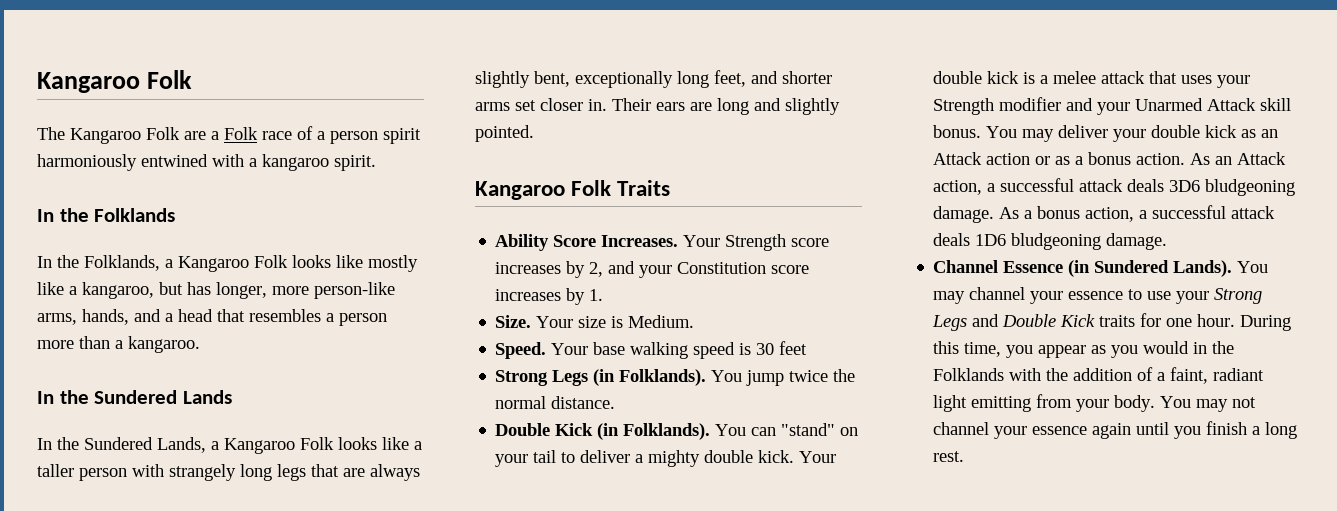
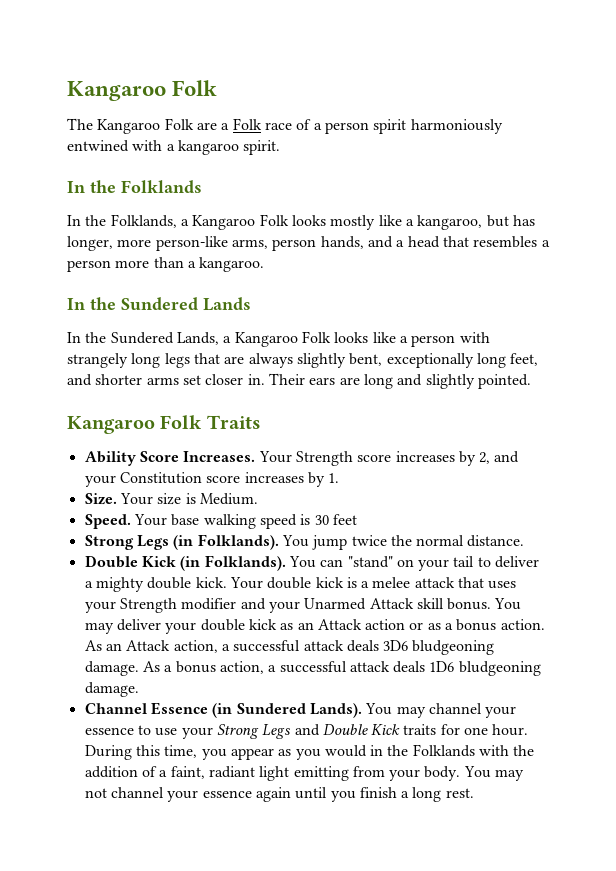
[336,255,363,268] like -> (326, 220) none
(77, 319) none -> [272,239,317,251] person
[37,464,74,477] taller -> (408, 339) none

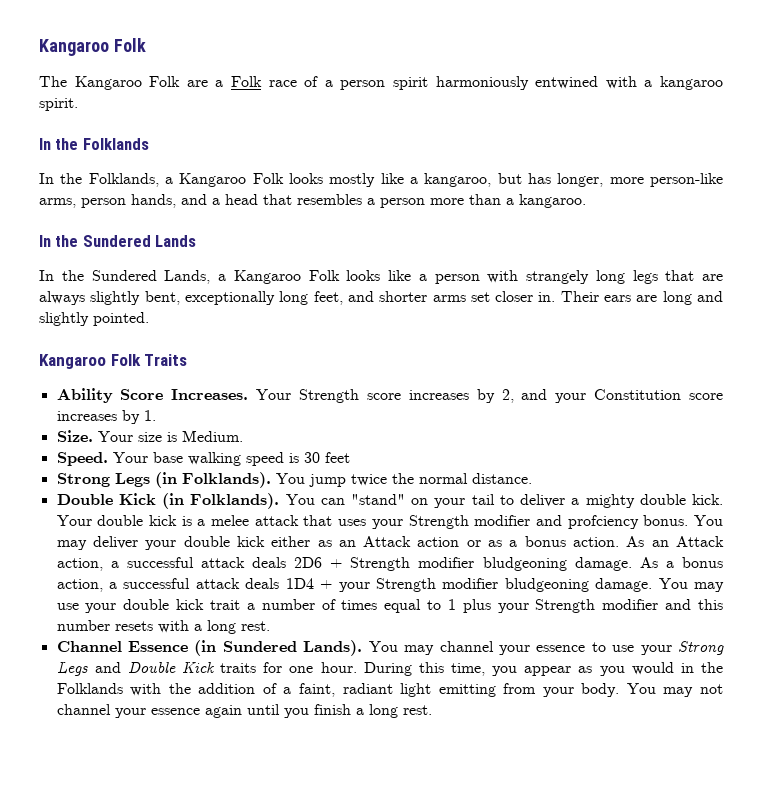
[268,598,444,613] your Unarmed Attack skill -> [567,515,639,529] profciency
(277, 624) none -> [271,536,311,547] either
[383,640,409,651] 3D6 -> [294,557,475,571] 2D6 + Strength modifier
[429,661,541,676] [84,682,139,697] 1D6 bludgeoning damage. -> [285,578,724,592] [56,599,724,613] [56,620,270,634] 1D4 + your Strength modifier bludgeoning damage. You may use your double kick trait a number of times equal to 1 plus your Strength modifier and this number resets with a long rest.

